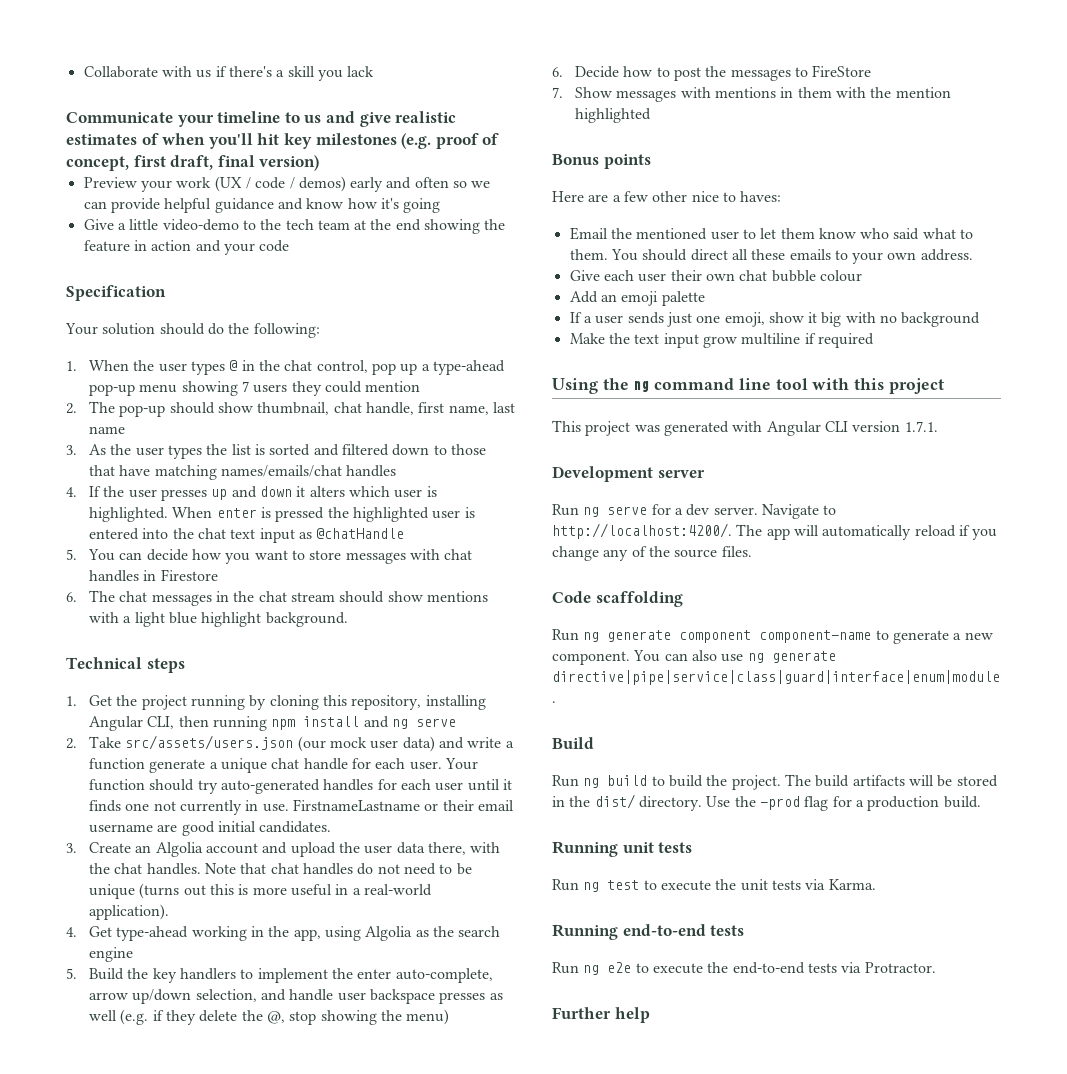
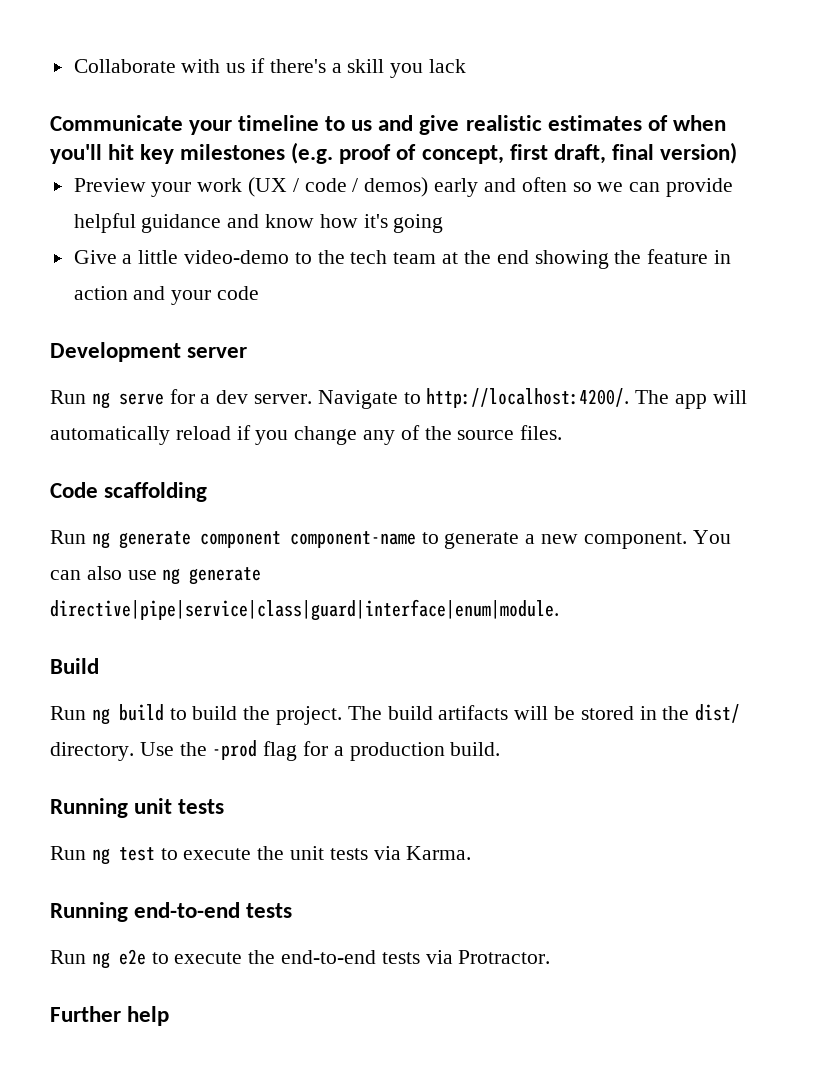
[66,285,166,301] [65,323,320,338] [66,360,505,375] [89,381,421,396] [66,401,515,417] [89,426,126,434] [66,444,486,459] [89,465,397,480] [66,486,437,501] [89,507,475,522] [89,528,405,543] [66,549,473,564] [89,569,218,582] [66,590,488,606] [89,612,348,627] [66,657,185,673] [66,695,486,710] [89,716,456,731] [66,735,514,752] [89,758,478,773] [89,779,512,794] [89,799,514,815] [89,821,332,836] [66,842,501,857] [89,863,472,875] [89,883,432,899] [89,904,170,920] [66,926,501,941] [89,947,134,962] [66,968,493,983] [89,989,503,1004] [89,1009,450,1025] [552,65,872,81] [552,87,951,102] [575,108,652,123] [552,154,651,169] [552,191,782,202] [569,227,974,240] [569,249,973,264] [569,270,862,282] [569,291,705,306] [569,312,981,327] [569,333,874,348] [552,378,944,394] [552,420,938,436] // Specification // Your solution should do the following: // 1. When the user types @ in the chat control, pop up a type-ahead pop-up menu showing 7 users they could mention // 2. The pop-up should show thumbnail, chat handle, first name, last name // 3. As the user types the list is sorted and filtered down to those that have matching names/emails/chat handles // 4. If the user presses up and down it alters which user is highlighted. When enter is pressed the highlighted user is entered into the chat text input as @chatHandle // 5. You can decide how you want to store messages with chat handles in Firestore // 6. The chat messages in the chat stream should show mentions with a light blue highlight background. // Technical steps // 1. Get the project running by cloning this repository, installing Angular CLI, then running npm install and ng serve // 2. Take src/assets/users.json (our mock user data) and write a function generate a unique chat handle for each user. Your function should try auto-generated handles for each user until it finds one not currently in use. FirstnameLastname or their email username are good initial candidates. // 3. Create an Algolia account and upload the user data there, with the chat handles. Note that chat handles do not need to be unique (turns out this is more useful in a real-world application). // 4. Get type-ahead working in the app, using Algolia as the search engine // 5. Build the key handlers to implement the enter auto-complete, arrow up/down selection, and handle user backspace presses as well (e.g. if they delete the @, stop showing the menu) // 6. Decide how to post the messages to FireStore // 7. Show messages with mentions in them with the mention highlighted // Bonus points // Here are a few other nice to haves: // Email the mentioned user to let them know who said what to them. You should direct all these emails to your own address. // Give each user their own chat bubble colour // Add an emoji palette // If a user sends just one emoji, show it big with no background // Make the text input grow multiline if required // Using the ng command line tool with this project // This project was generated with Angular CLI version 1.7.1. -> (260, 293) none

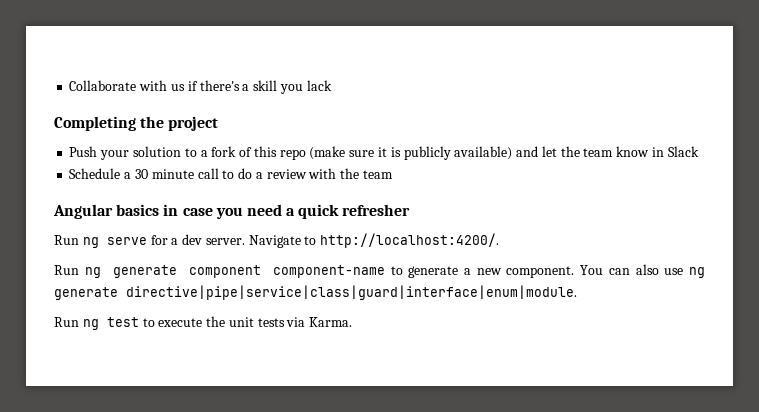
[50,115,726,135] [50,142,737,164] [73,177,733,197] [73,213,444,233] [73,249,731,269] [73,286,260,305] [50,342,248,362] Communicate your timeline to us and give realistic estimates of when you'll hit key milestones (e.g. proof of concept, first draft, final version) // Preview your work (UX / code / demos) early and often so we can provide helpful guidance and know how it's going // Give a little video-demo to the tech team at the end showing the feature in action and your code // Development server -> [54,116,219,131] [69,146,699,160] [69,168,393,179] [53,204,411,219] Completing the project // Push your solution to a fork of this repo (make sure it is publicly available) and let the team know in Slack // Schedule a 30 minute call to do a review with the team // Angular basics in case you need a quick refresher
[635,390,747,409] [50,425,563,445] [50,482,208,502] The app will automatically reload if you change any of the source files. // Code scaffolding -> (500, 240) none
[50,658,99,674] [50,704,741,725] [50,740,501,761] [50,798,225,818] // Build // Run ng build to build the project. The build artifacts will be stored in the dist/ directory. Use the -prod flag for a production build. // Running unit tests -> (577, 292) none
[50,902,293,922] [50,949,551,969] [50,1006,170,1026] // Running end-to-end tests // Run ng e2e to execute the end-to-end tests via Protractor. // Further help -> (353, 322) none

